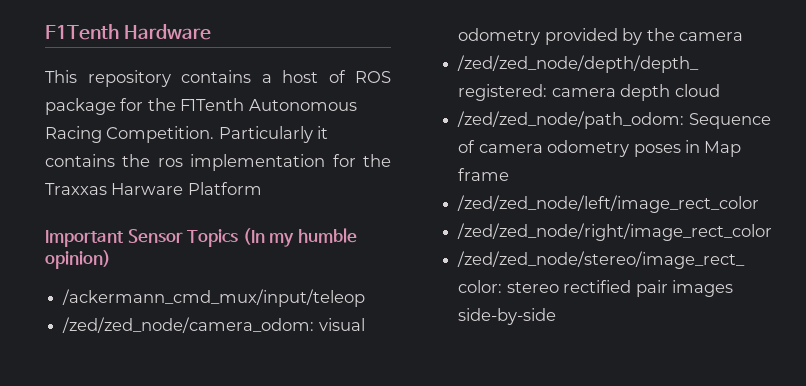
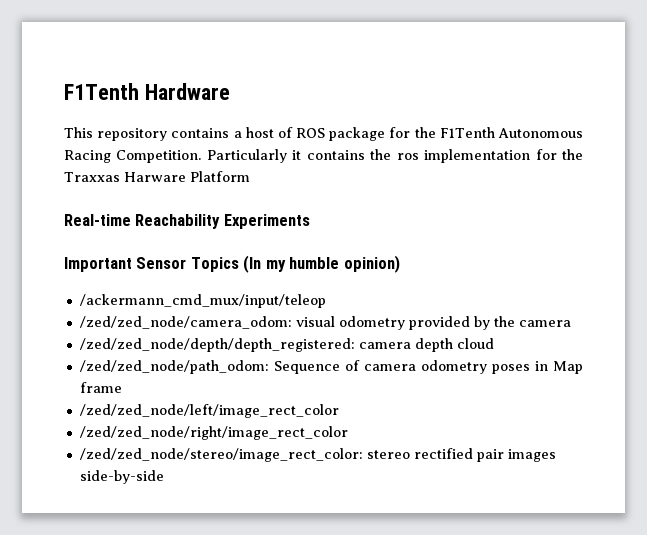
(262, 188) none -> [64,214,310,229] // Real-time Reachability Experiments

